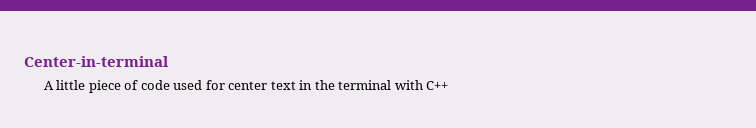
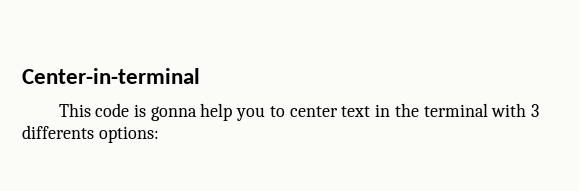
[43,80,225,93] A little piece of code used for -> [58,103,285,121] This code is gonna help you to
[426,81,449,90] C++ -> [530,104,539,117] [22,125,159,143] 3 differents options:

